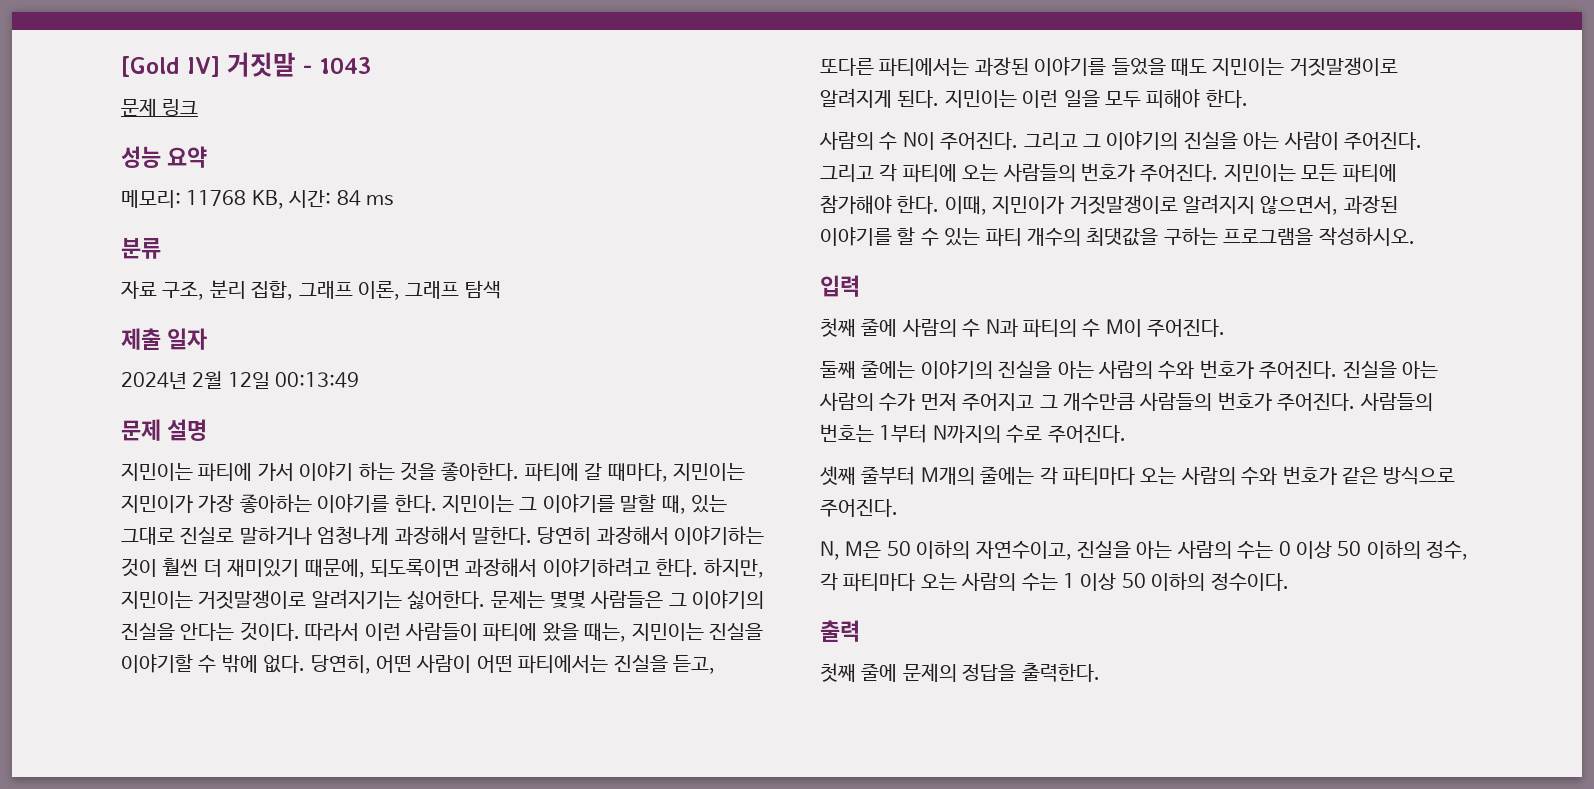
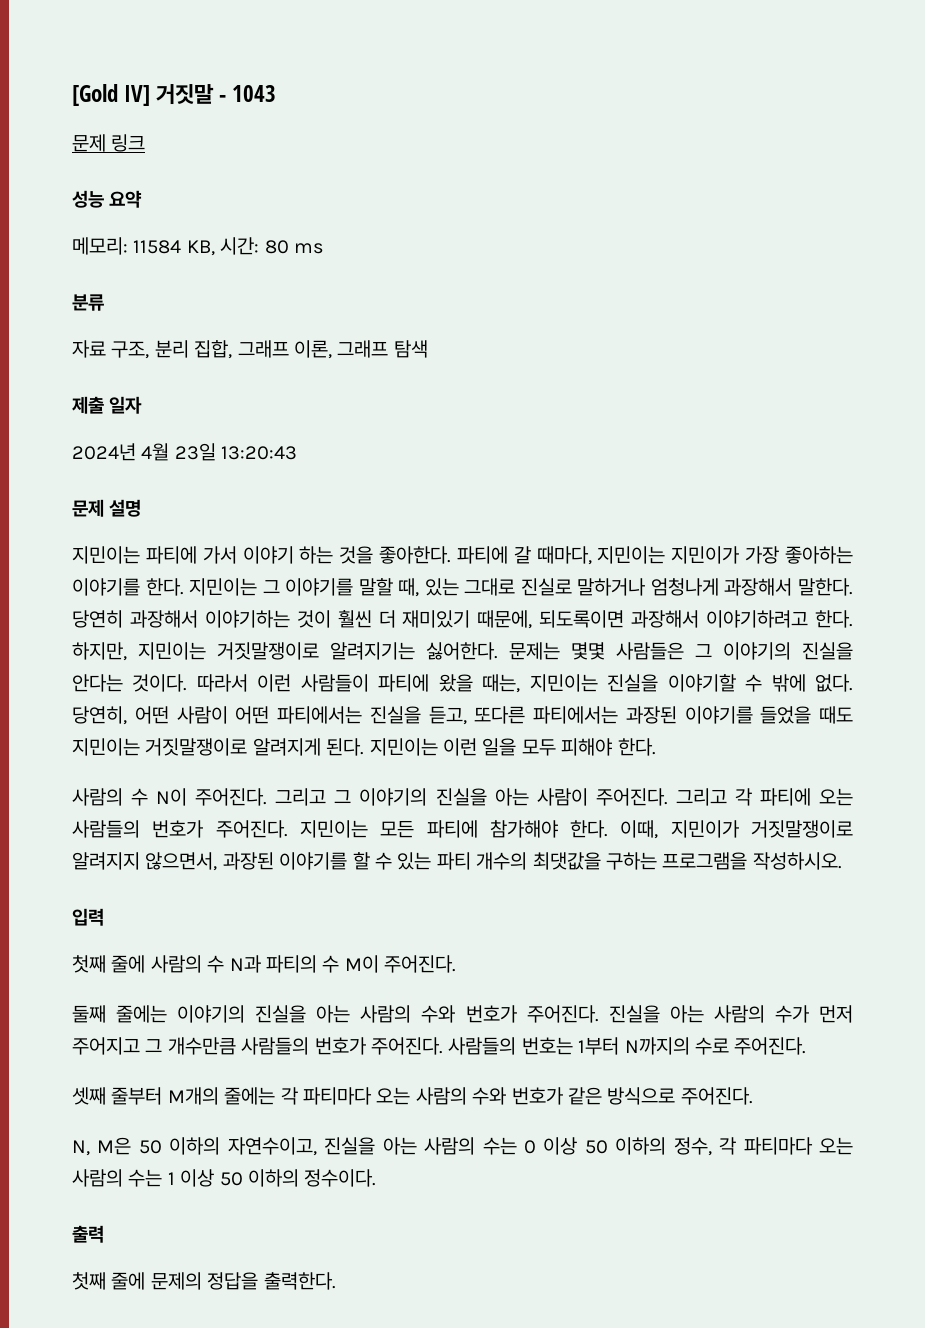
[186,190,247,206] 11768 -> [133,240,182,254] 11584
[336,190,361,206] 84 -> [264,240,289,254] 80
[192,371,360,389] 2월 12일 00:13:49 -> [141,443,298,461] 4월 23일 13:20:43

